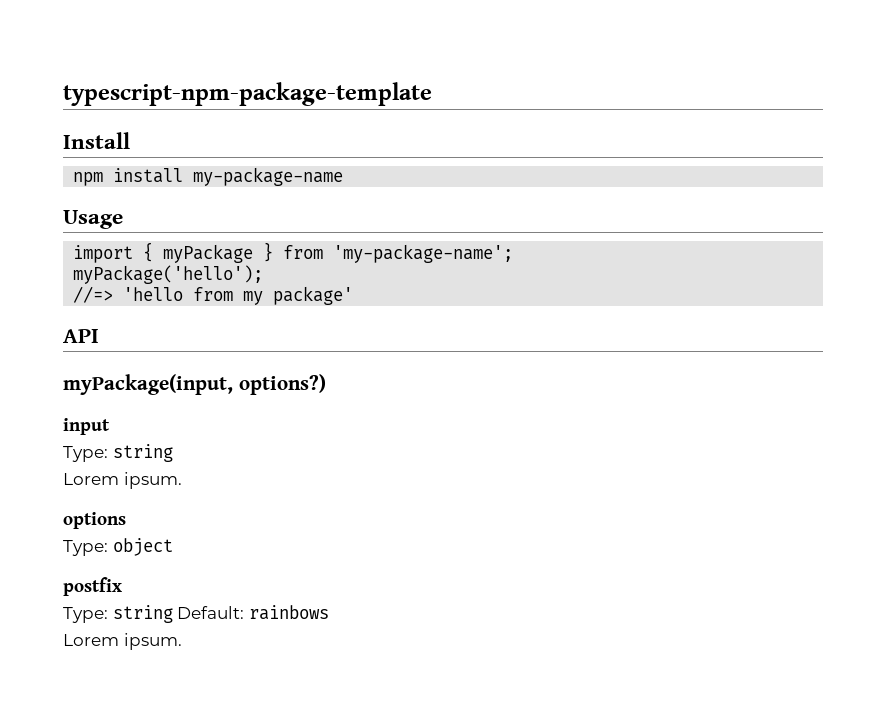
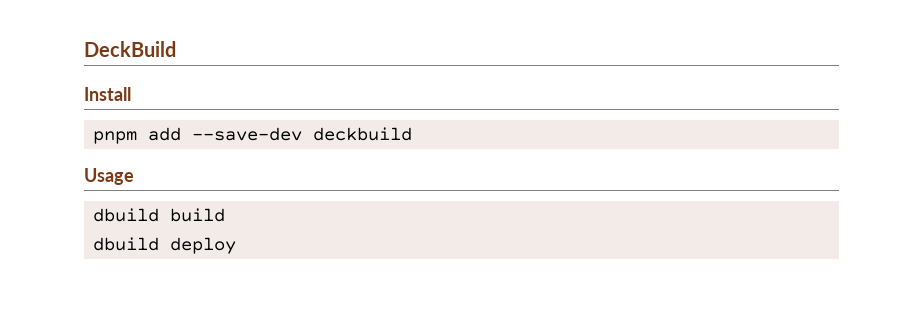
[63,82,432,106] typescript-npm-package-template -> [84,41,176,57] DeckBuild
[73,167,344,186] [63,210,123,229] [73,242,514,263] [73,265,264,284] [73,286,354,305] [63,329,99,343] [63,374,326,395] [63,418,110,435] [63,444,173,462] [63,472,182,489] [63,512,126,529] [63,538,173,556] [63,577,122,596] [63,605,329,623] [63,633,182,650] npm install my-package-name // Usage // import { myPackage } from 'my-package-name'; // myPackage('hello'); // //=> 'hello from my package' // API // myPackage(input, options?) // input // Type: string // Lorem ipsum. // options // Type: object // postfix // Type: string Default: rainbows // Lorem ipsum. -> [93,127,413,144] [84,168,134,185] [93,208,226,222] [93,237,237,254] pnpm add --save-dev deckbuild // Usage // dbuild build // dbuild deploy

